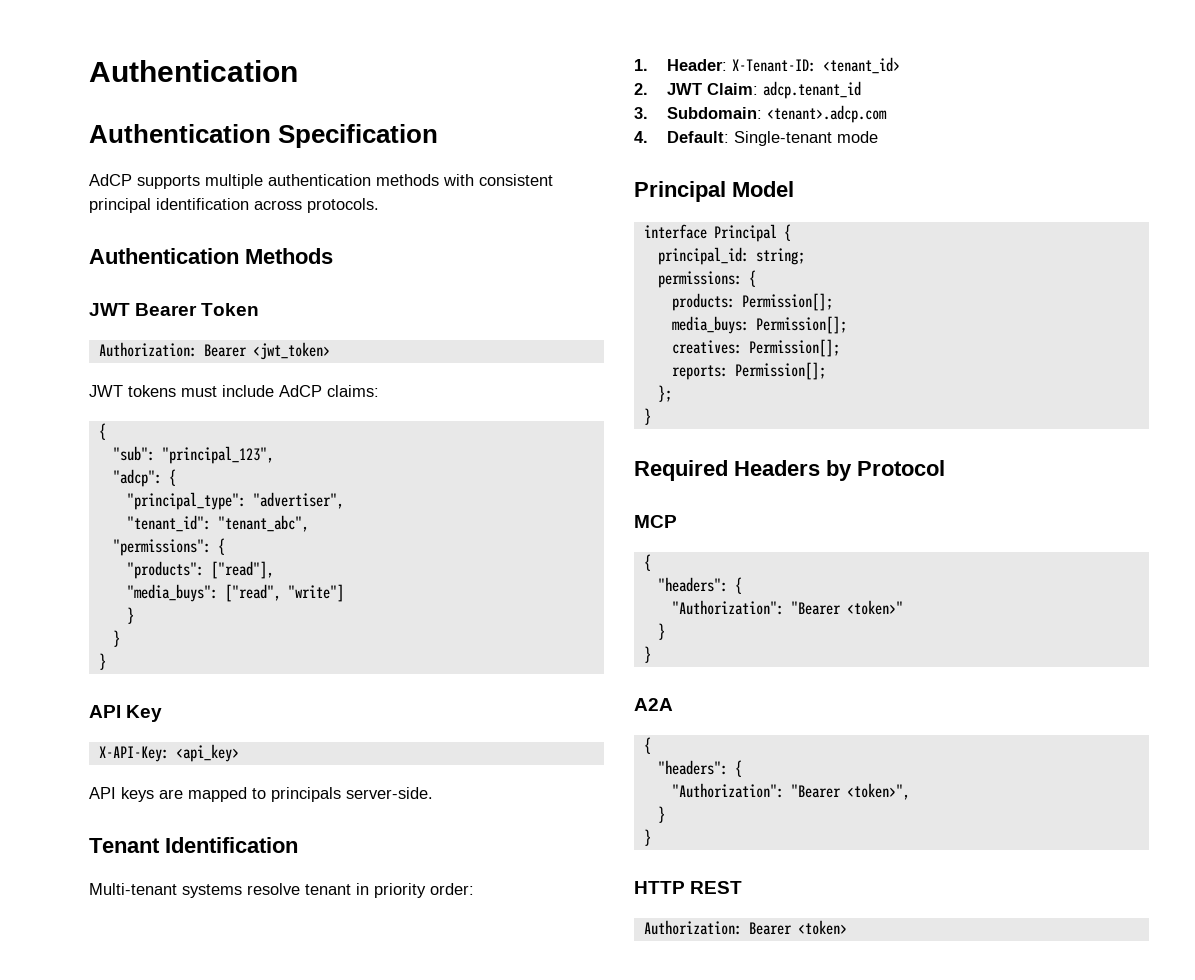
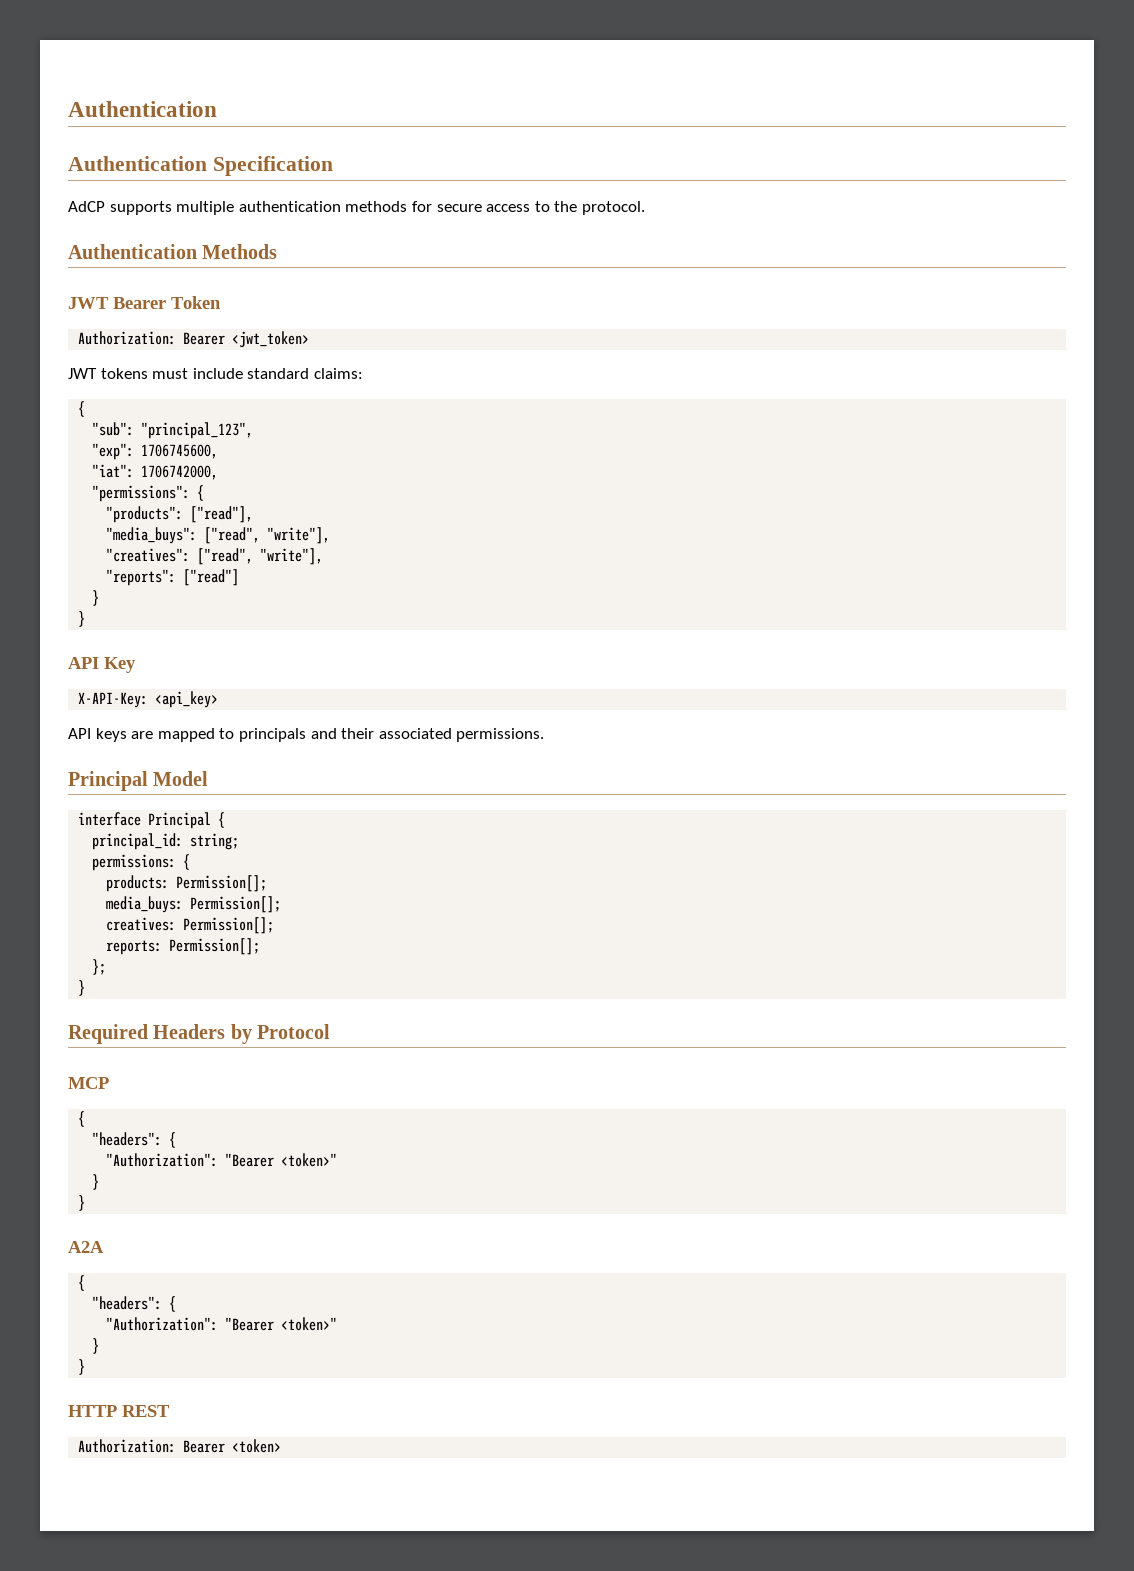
[443,174,553,186] [89,198,379,213] with consistent principal identification across protocols. -> [411,201,645,215] for secure access to the protocol.
[279,385,322,397] AdCP -> [247,368,310,379] standard
[112,469,176,487] [126,492,344,510] [126,515,309,532] "adcp": { // "principal_type": "advertiser", // "tenant_id": "tenant_abc", -> [92,443,219,460] [92,464,219,480] "exp": 1706745600, // "iat": 1706742000,
[287,584,344,602] [126,607,134,624] "write"] // } -> [267,527,331,544] [106,548,324,565] [106,569,240,586] "write"], // "creatives": ["read", "write"], // "reports": ["read"]
[346,787,433,799] [89,837,298,853] [89,883,474,898] [634,57,900,74] [634,81,861,99] [634,105,887,123] [634,131,878,146] server-side. // Tenant Identification // Multi-tenant systems resolve tenant in priority order: // 1. Header: X-Tenant-ID: <tenant_id> // 2. JWT Claim: adcp.tenant_id // 3. Subdomain: <tenant>.adcp.com // 4. Default: Single-tenant mode -> [310,728,545,742] and their associated permissions.
[846,783,910,800] <token>", -> [281,1317,338,1331] <token>"

